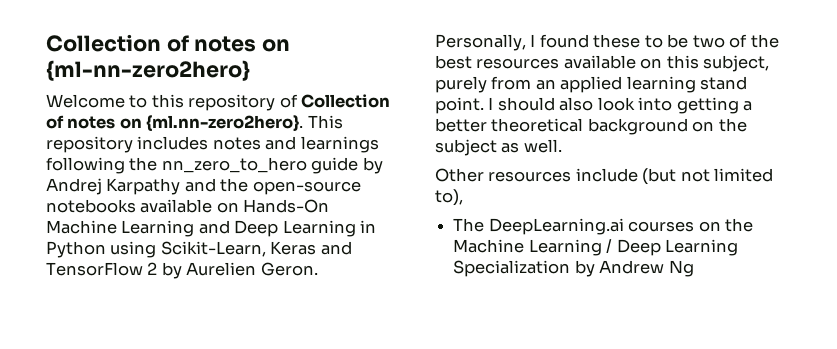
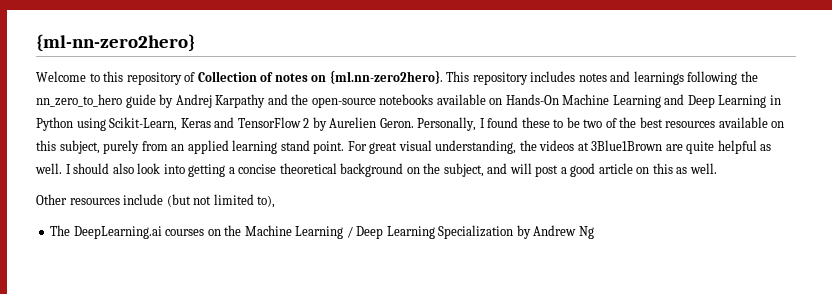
[46,34,291,52] Collection of notes on -> (36, 43) none
(484, 105) none -> [347,140,772,154] [35,163,62,174] For great visual understanding, the videos at 3Blue1Brown are quite helpful as well.
[435,118,487,132] better -> [238,164,277,174] concise
[435,139,497,156] subject -> [443,163,673,177] subject, and will post a good article on this

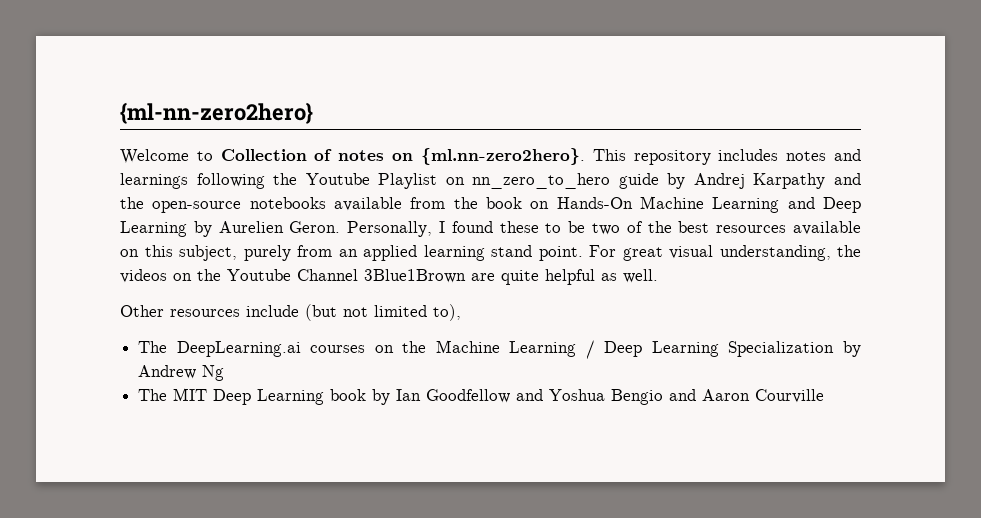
[103,71,196,85] this repository of -> (213, 156) none
(758, 76) none -> [305,173,465,189] Youtube Playlist on
(486, 99) none -> [410,197,522,209] from the book
[769,95,781,105] [36,117,310,131] in Python using Scikit-Learn, Keras and TensorFlow 2 -> (187, 229) none
[577,142,589,151] at -> [173,269,358,281] on the Youtube Channel
[65,163,717,177] I should also look into getting a concise theoretical background on the subject, and will post a good article on this as well. -> (658, 276) none
(594, 232) none -> [138,388,825,405] // The MIT Deep Learning book by Ian Goodfellow and Yoshua Bengio and Aaron Courville

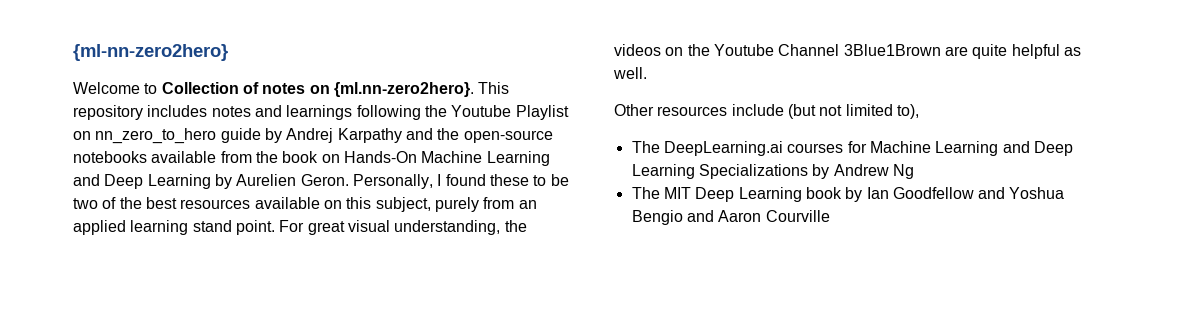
[374,340,835,359] on the Machine Learning / Deep Learning Specialization -> [847,141,1073,156] [631,164,808,179] for Machine Learning and Deep Learning Specializations

